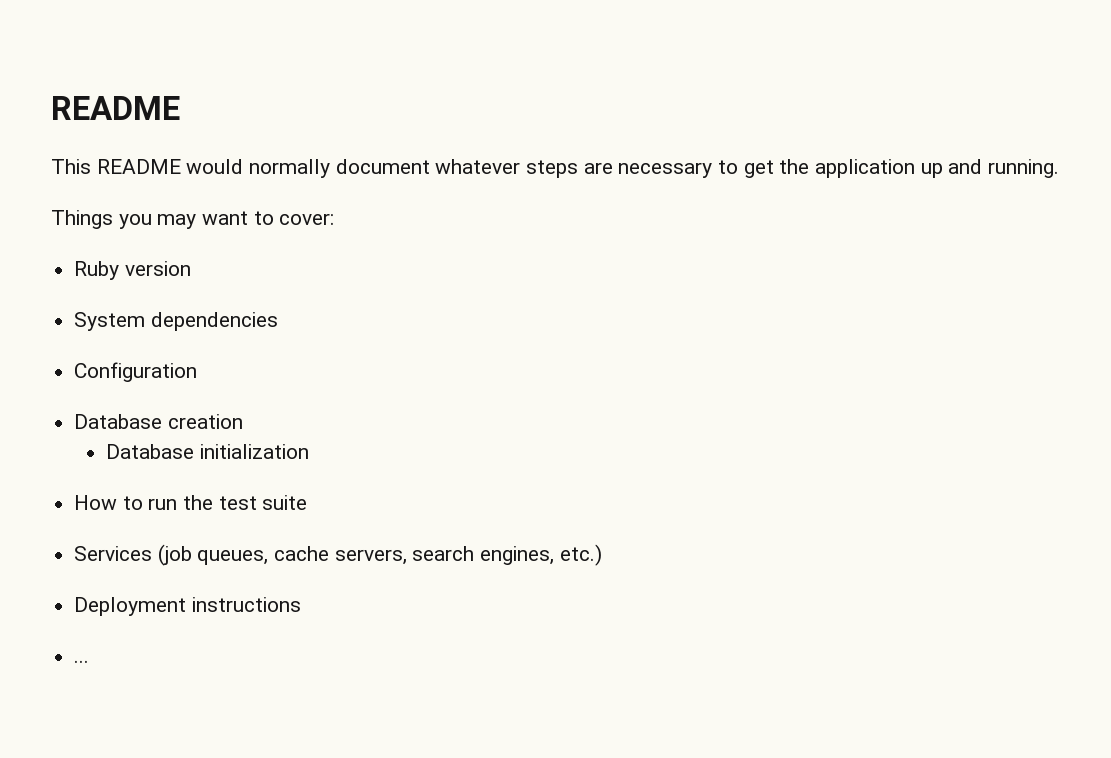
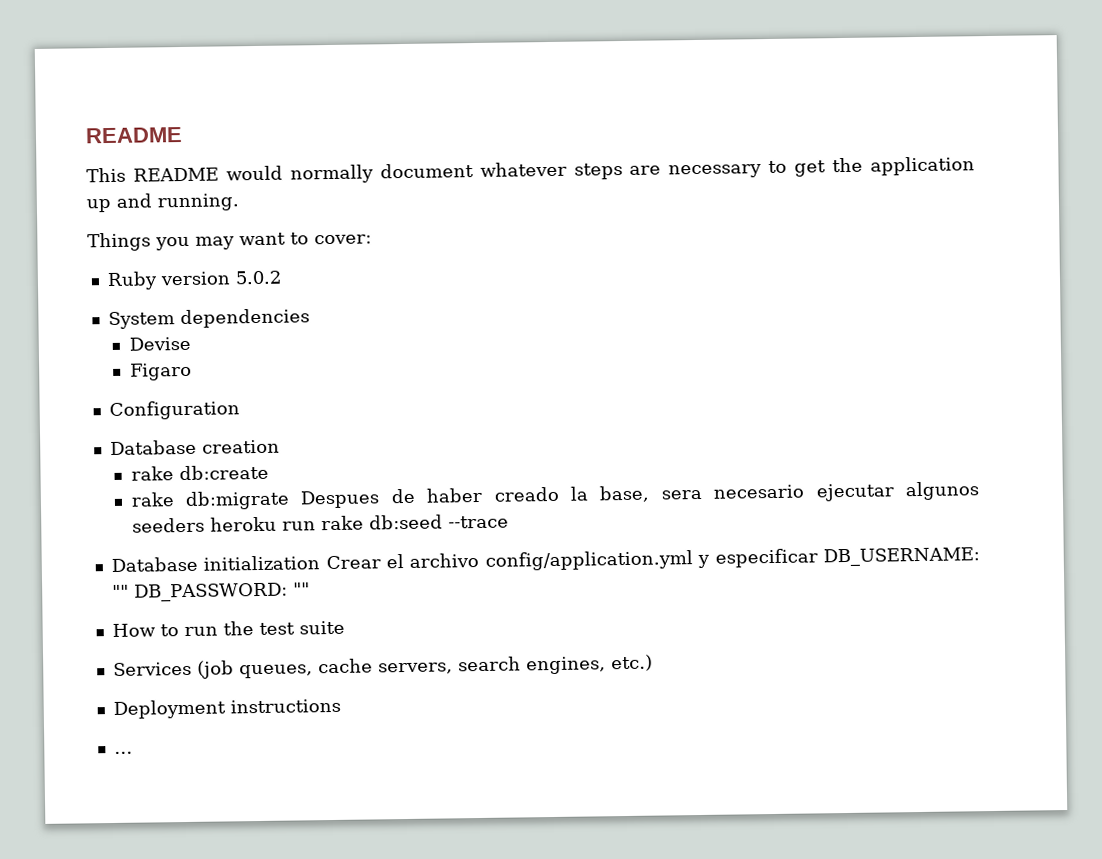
(191, 268) none -> [234,270,281,285] 5.0.2
(278, 321) none -> [128,336,191,351] [129,362,192,381] // Devise // Figaro
[105,444,309,459] Database initialization -> [130,464,269,481] [130,481,980,510] [131,514,509,533] [110,547,980,573] [111,582,310,602] rake db:create // rake db:migrate Despues de haber creado la base, sera necesario ejecutar algunos seeders heroku run rake db:seed --trace // Database initialization Crear el archivo config/application.yml y especificar DB_USERNAME: "" DB_PASSWORD: ""

